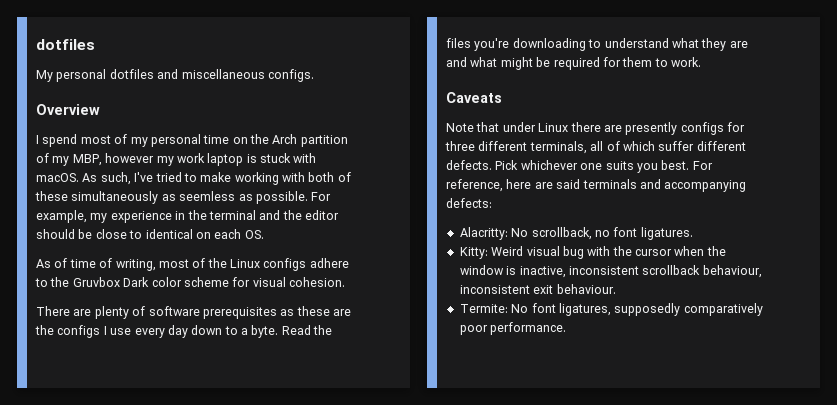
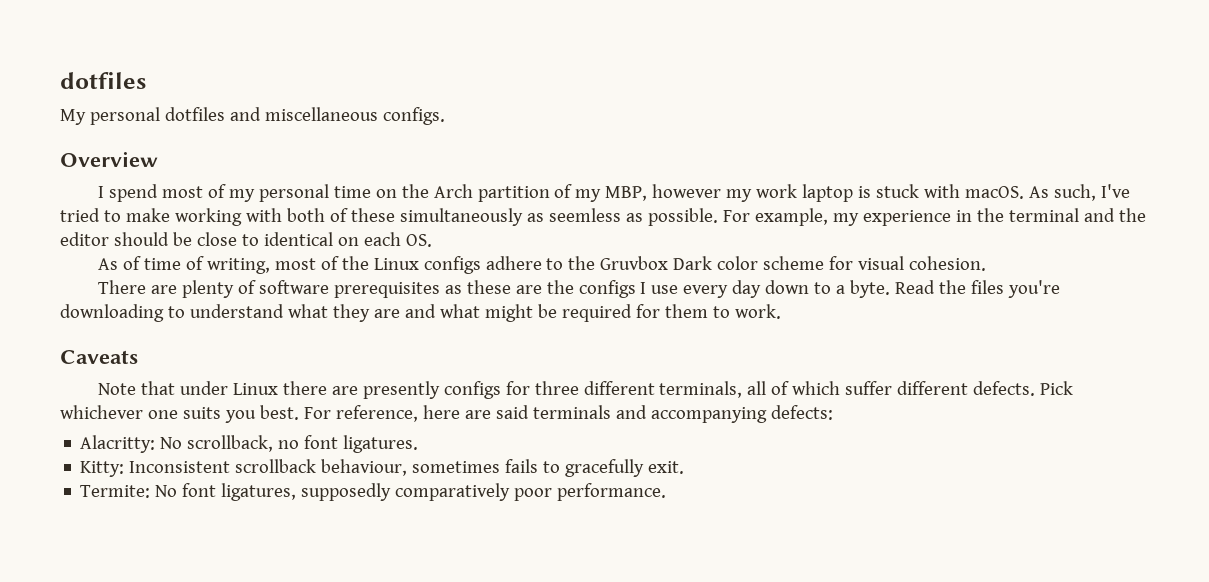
[491,246,726,259] [459,265,762,278] [459,284,616,294] Weird visual bug with the cursor when the window is inactive, inconsistent scrollback behaviour, inconsistent exit behaviour. -> [129,459,685,477] Inconsistent scrollback behaviour, sometimes fails to gracefully exit.

